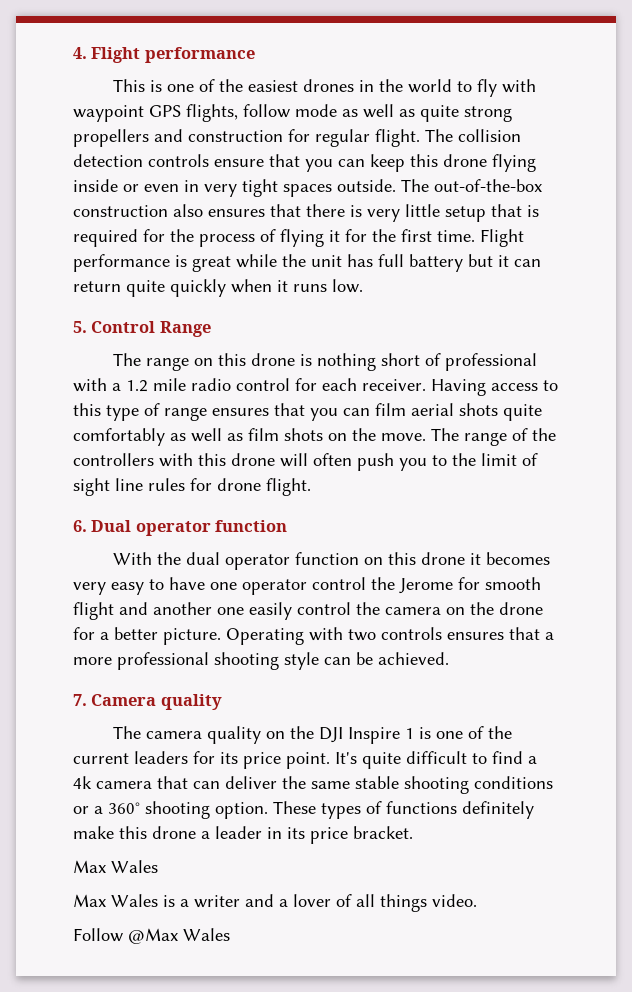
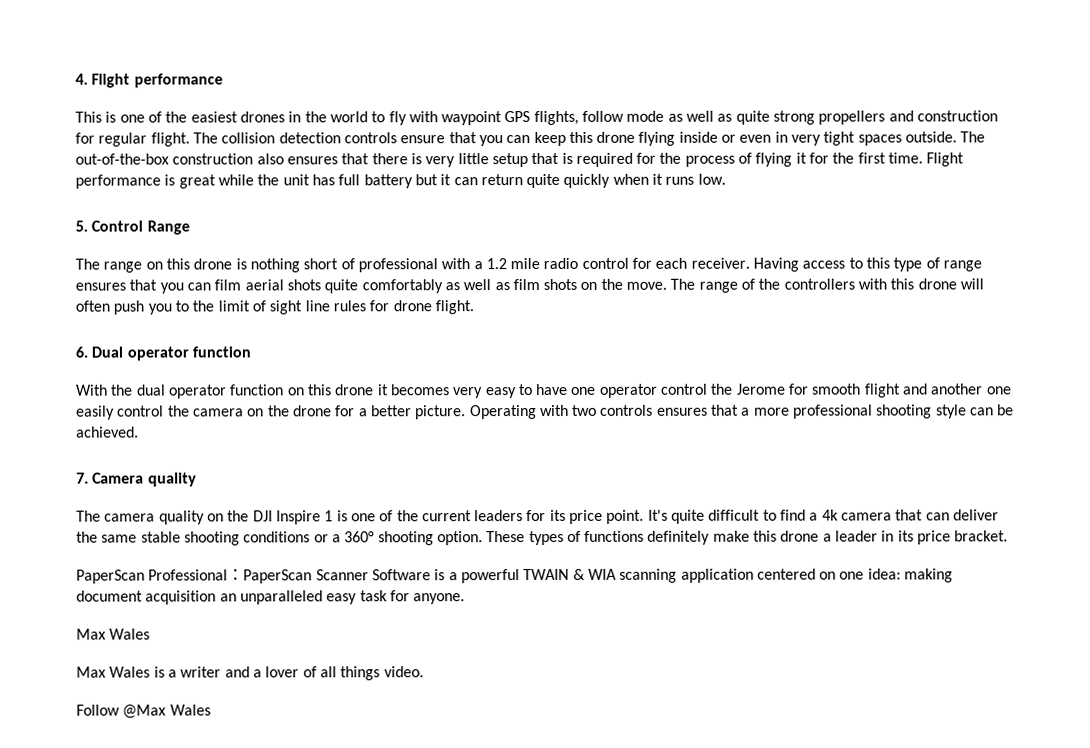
(413, 832) none -> [76,568,954,584] [76,590,466,605] // PaperScan Professional：PaperScan Scanner Software is a powerful TWAIN & WIA scanning application centered on one idea: making document acquisition an unparalleled easy task for anyone.

